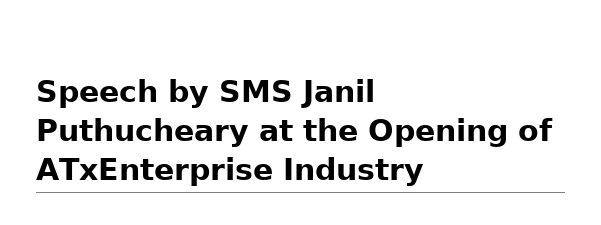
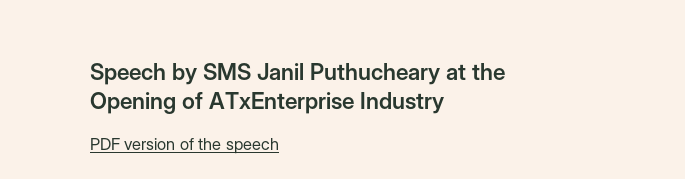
(424, 171) none -> [90,138,279,154] // PDF version of the speech

